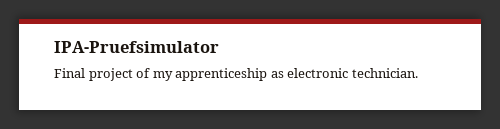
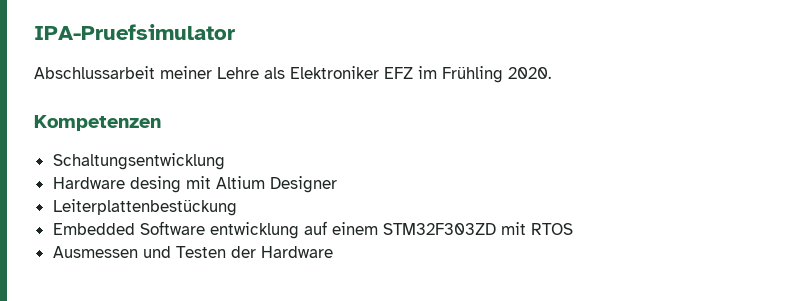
[54,68,418,81] Final project of my apprenticeship as electronic technician. -> [34,66,551,83] [34,115,161,131] [52,153,225,170] [52,176,337,193] [52,199,237,216] [52,221,573,239] [52,246,333,258] Abschlussarbeit meiner Lehre als Elektroniker EFZ im Frühling 2020. // Kompetenzen // Schaltungsentwicklung // Hardware desing mit Altium Designer // Leiterplattenbestückung // Embedded Software entwicklung auf einem STM32F303ZD mit RTOS // Ausmessen und Testen der Hardware

